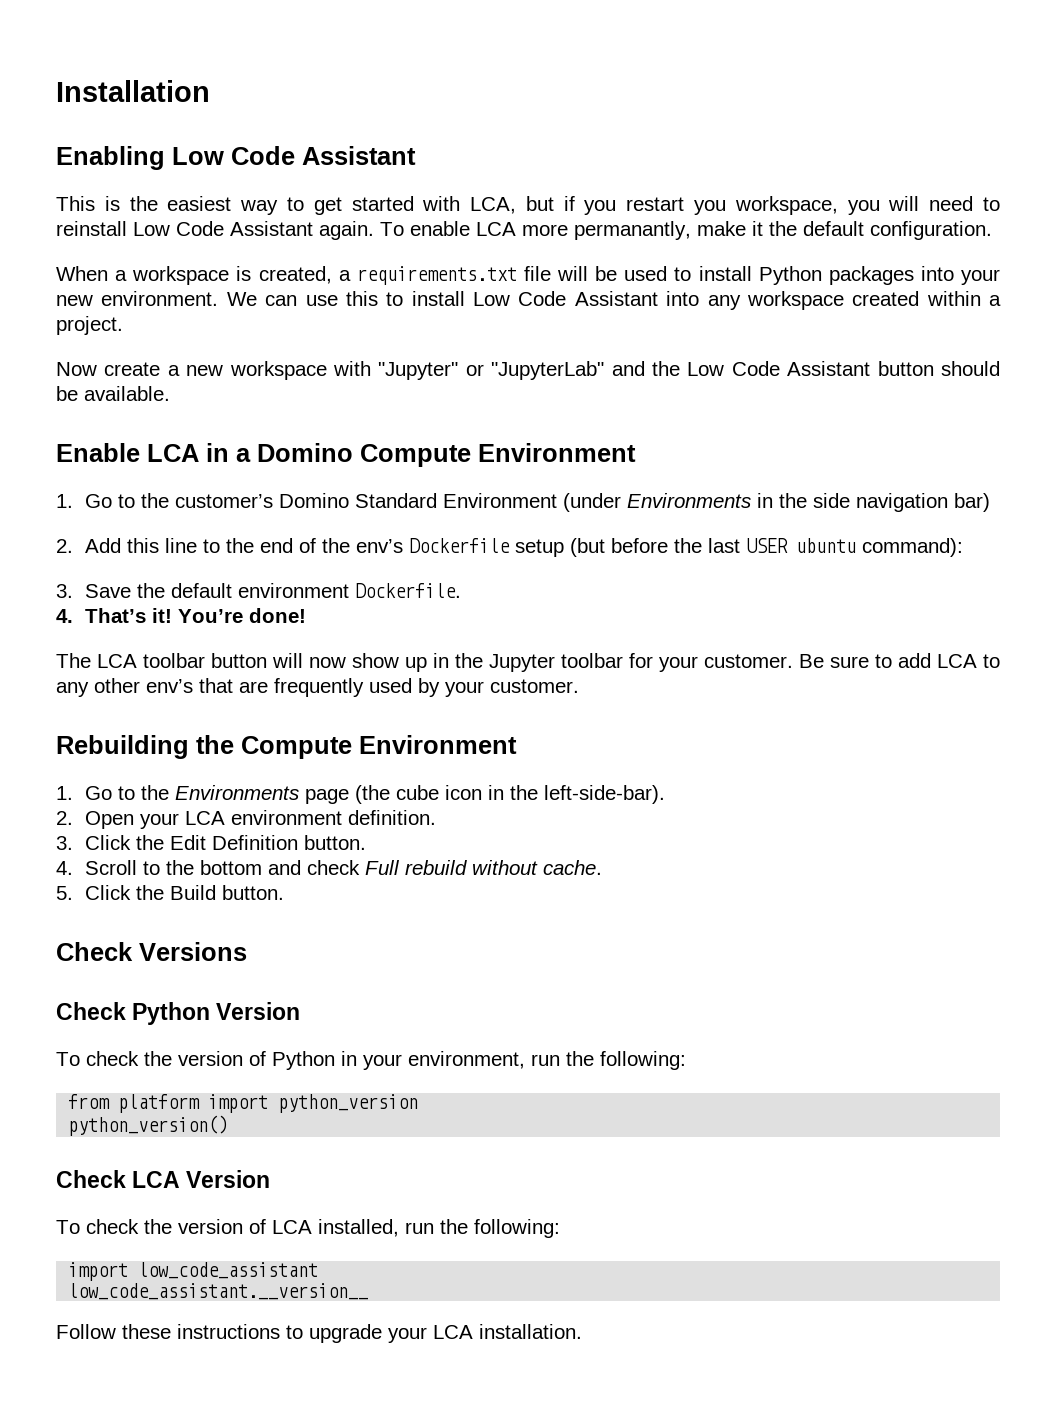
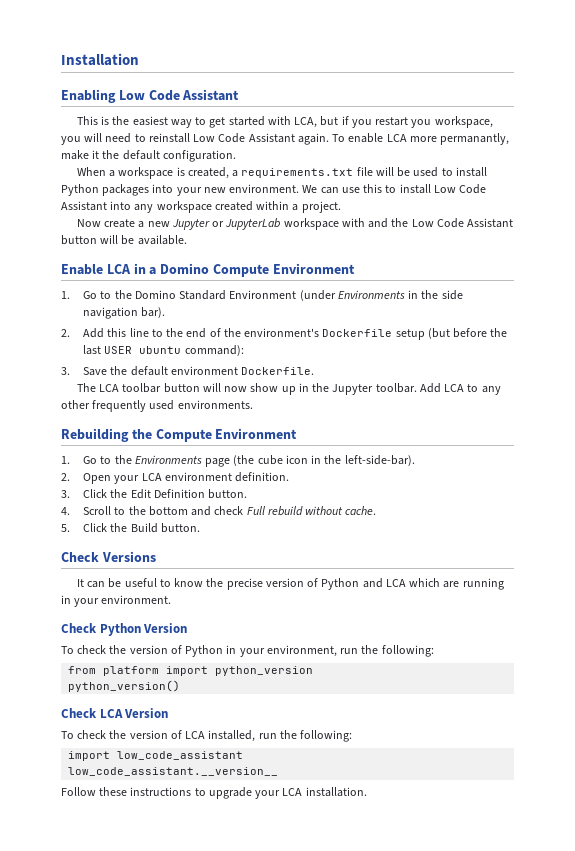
[229,361,605,380] workspace with "Jupyter" or "JupyterLab" -> [171,218,365,230] Jupyter or JupyterLab workspace with
[940,361,1000,376] should -> [100,235,119,244] will
[174,494,273,508] customer’s -> (132, 294) none
[953,493,990,512] bar) -> [141,307,166,318] bar).
[355,539,403,553] env’s -> [244,328,320,337] environment's
[56,608,306,623] // 4. That’s it! You’re done! -> (315, 371) none
[561,653,1000,672] [56,678,579,697] toolbar for your customer. Be sure to add LCA to any other env’s that are frequently used by your customer. -> [375,383,501,395] [61,400,253,412] toolbar. Add LCA to any other frequently used environments.
(247, 951) none -> [76,578,504,590] [61,595,172,607] // It can be useful to know the precise version of Python and LCA which are running in your environment.

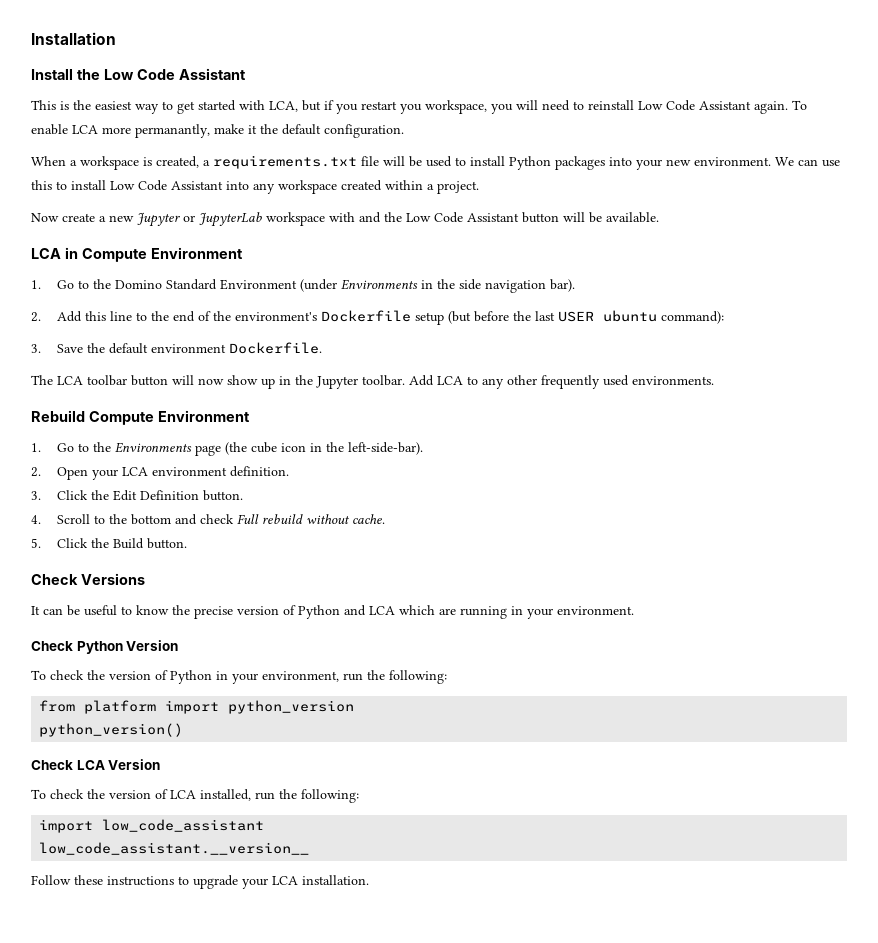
[61,89,116,103] Enabling -> [31,69,100,80] Install the
[61,264,103,275] Enable -> (659, 217) none
[149,263,210,275] a Domino -> (78, 253) none
[61,428,152,442] Rebuilding the -> [31,410,85,422] Rebuild

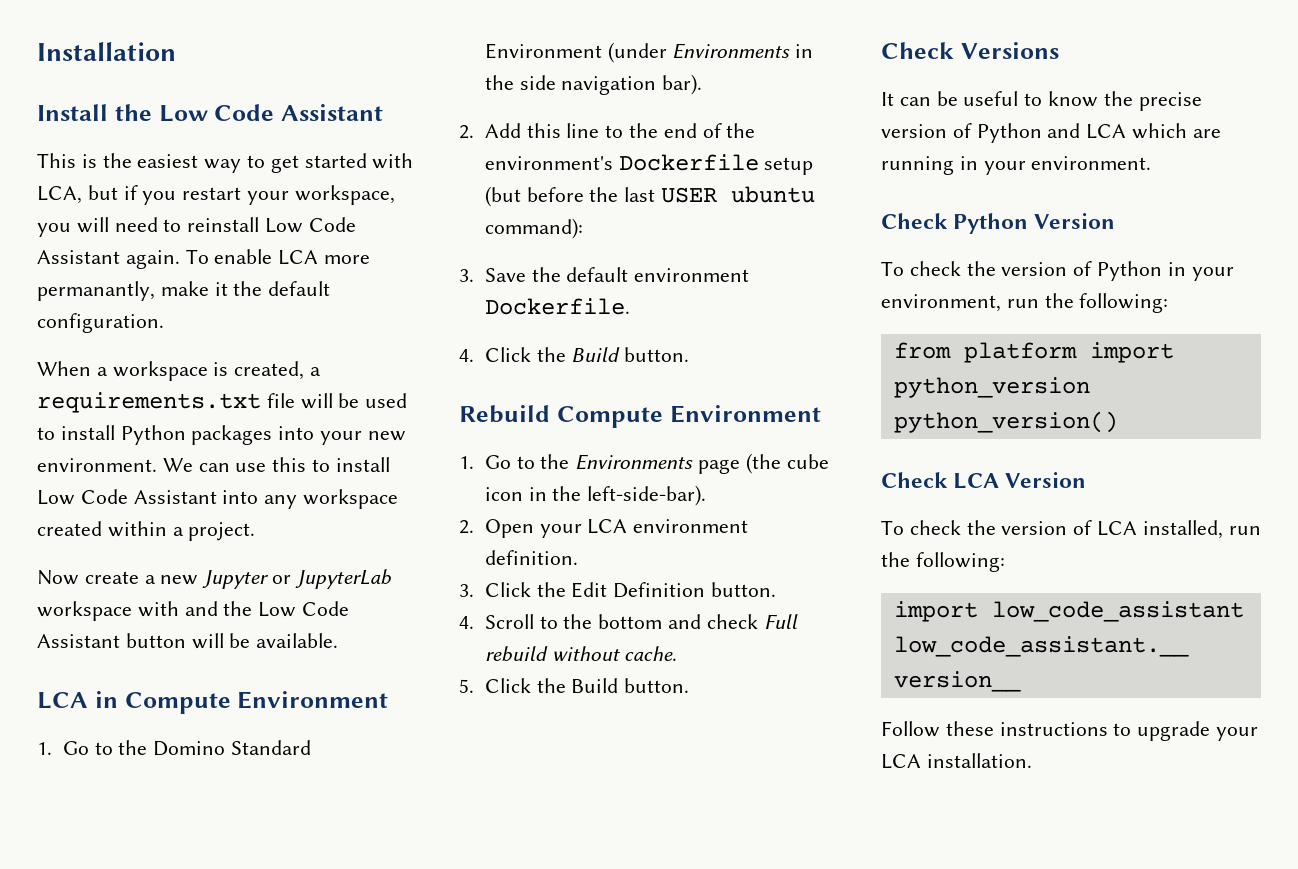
[400,104,422,114] you -> [247,191,290,205] your
[31,375,714,389] The LCA toolbar button will now show up in the Jupyter toolbar. Add LCA to any other frequently used environments. -> [459,347,690,362] 4. Click the Build button.

